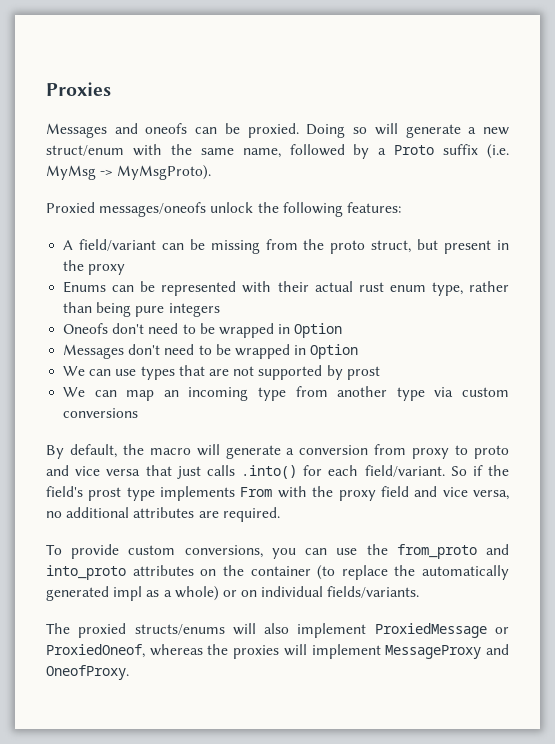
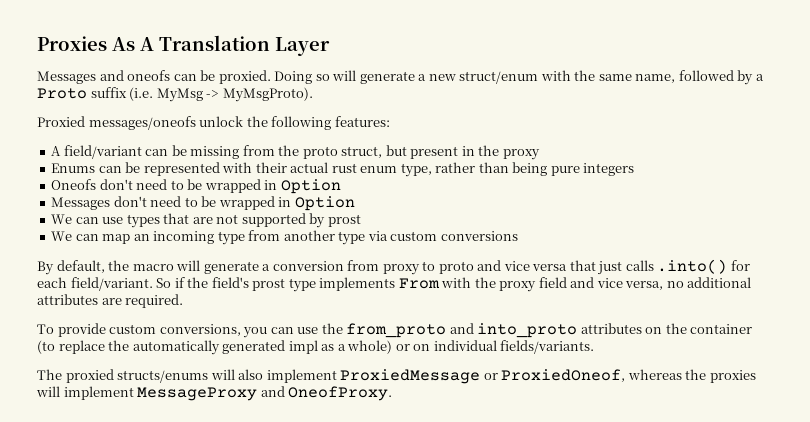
(111, 89) none -> [112,35,330,56] As A Translation Layer

